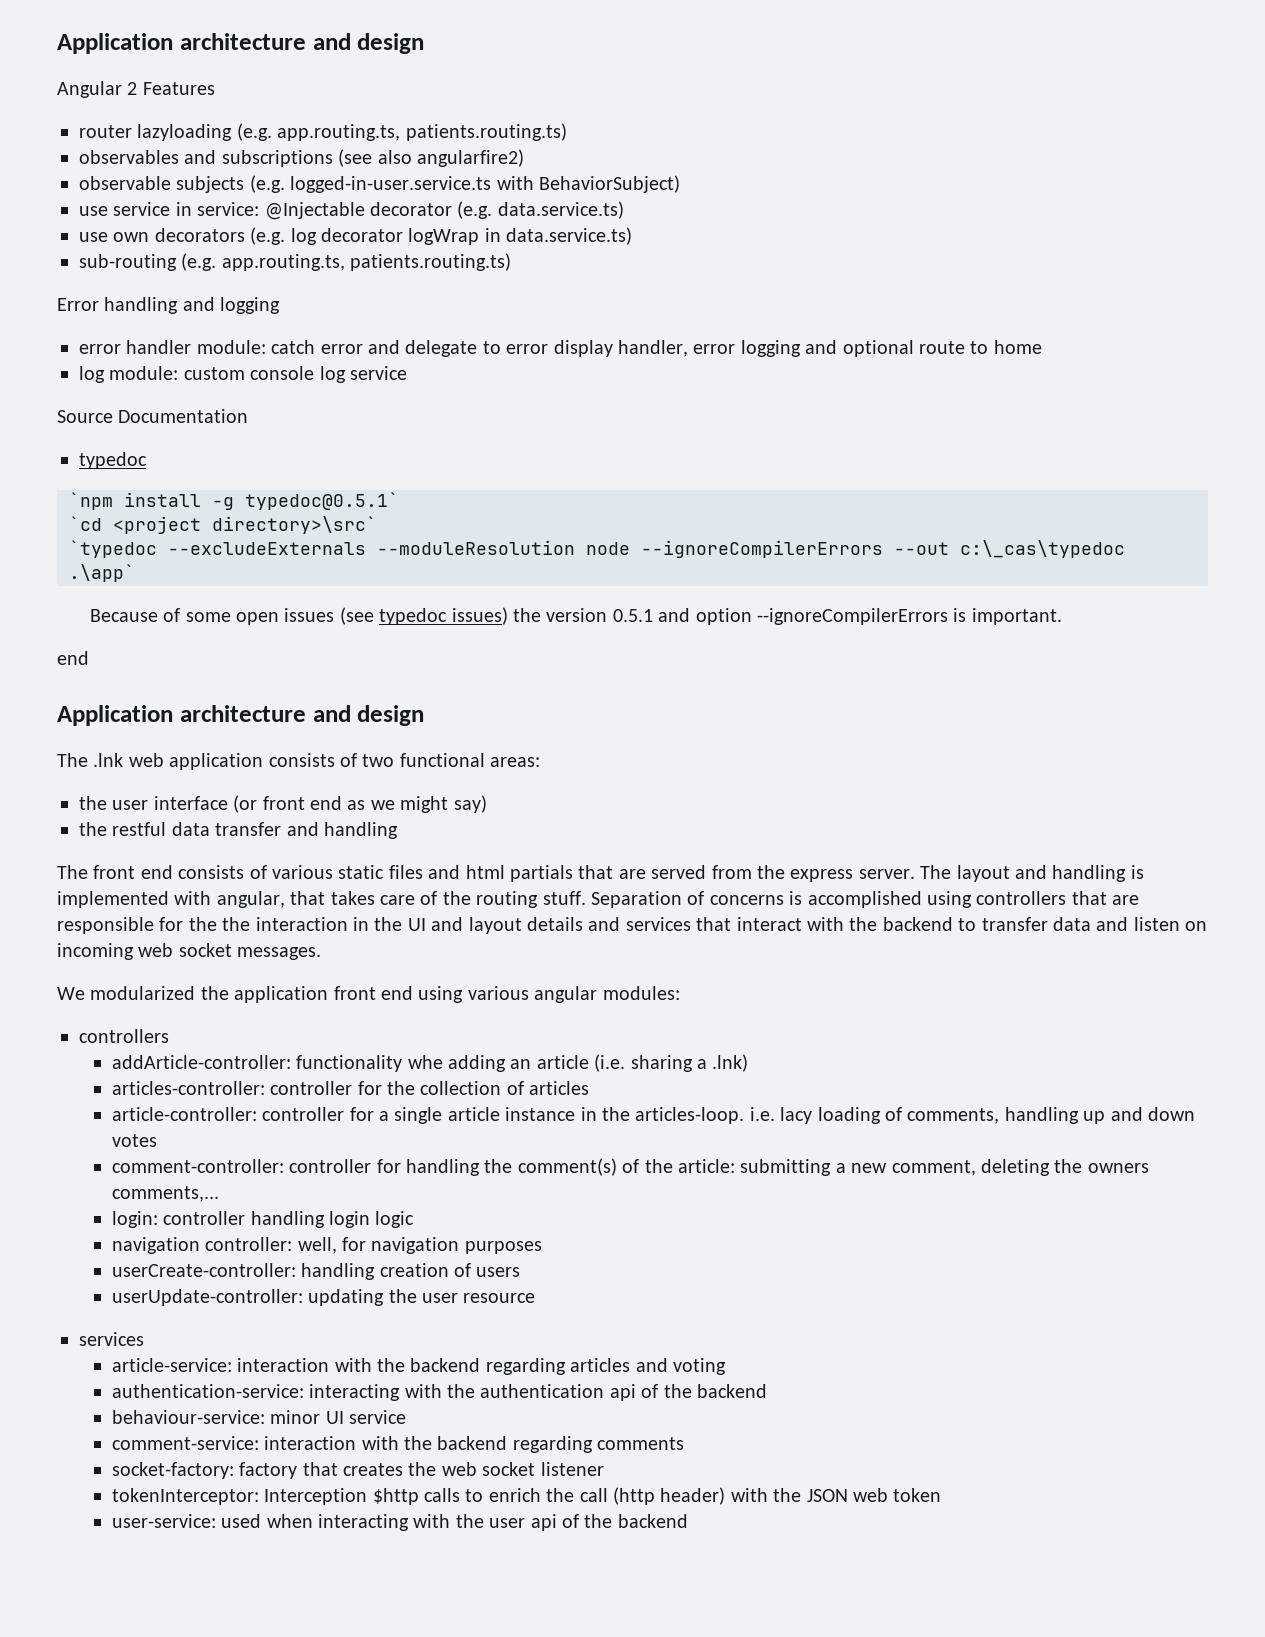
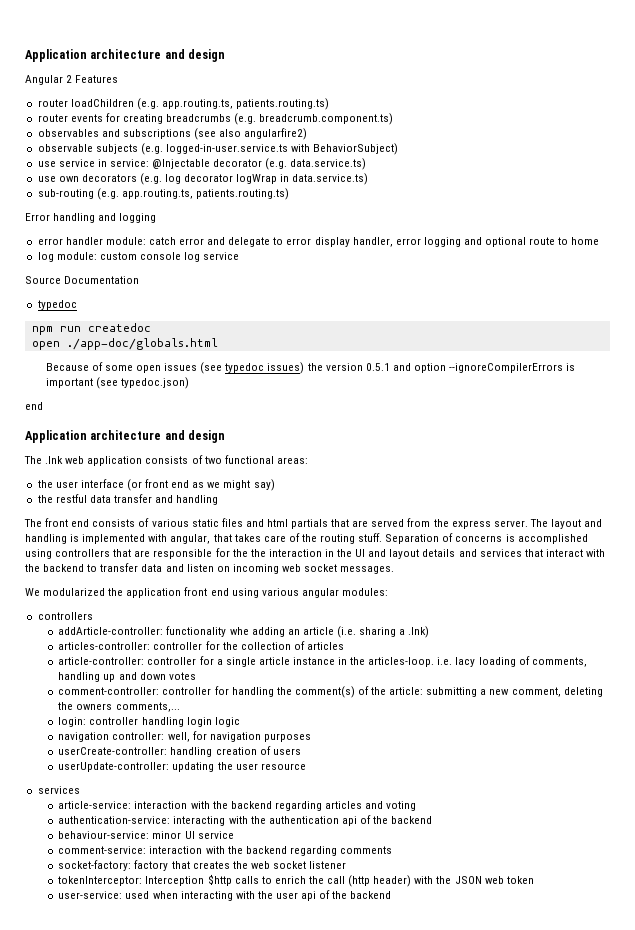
[137,123,567,141] lazyloading (e.g. app.routing.ts, patients.routing.ts) -> [70,98,330,110] [37,113,394,125] loadChildren (e.g. app.routing.ts, patients.routing.ts) // router events for creating breadcrumbs (e.g. breadcrumb.component.ts)
[69,492,399,510] [69,516,377,534] [69,540,1125,558] [69,564,135,582] `npm install -g typedoc@0.5.1` // `cd <project directory>\src` // `typedoc --excludeExternals --moduleResolution node --ignoreCompilerErrors --out c:\_cas\typedoc .\app` -> [31,323,151,335] [31,338,218,350] npm run createdoc // open ./app-doc/globals.html
[971,608,1062,625] important. -> [45,377,189,389] important (see typedoc.json)

